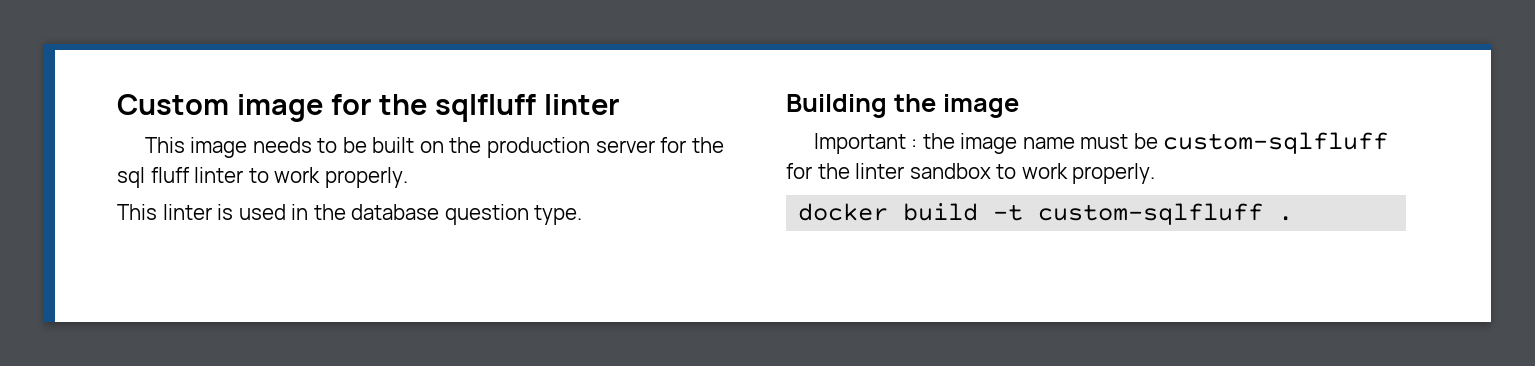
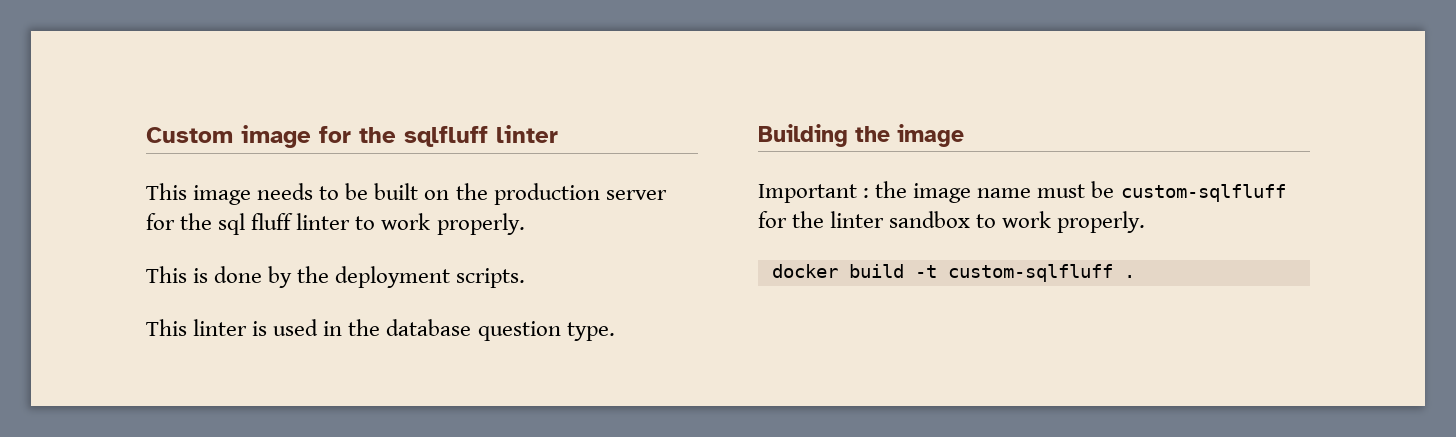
(408, 177) none -> [146,266,526,288] // This is done by the deployment scripts.

